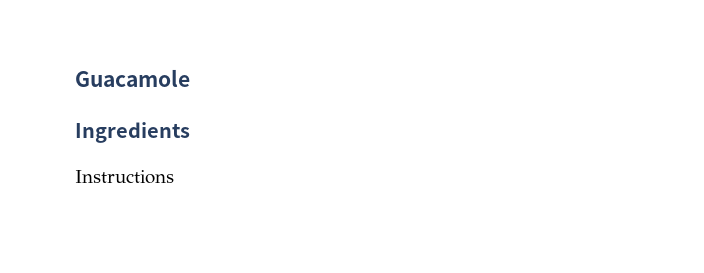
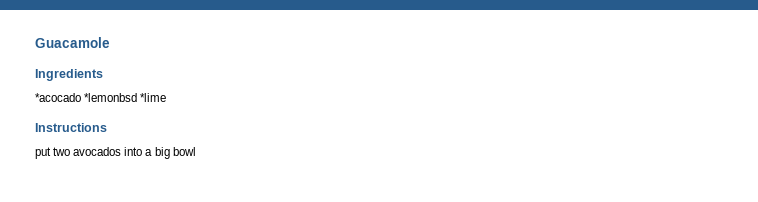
[75,170,174,184] Instructions -> [35,93,167,102] [35,123,107,132] [35,147,196,159] *acocado *lemonbsd *lime // Instructions // put two avocados into a big bowl

